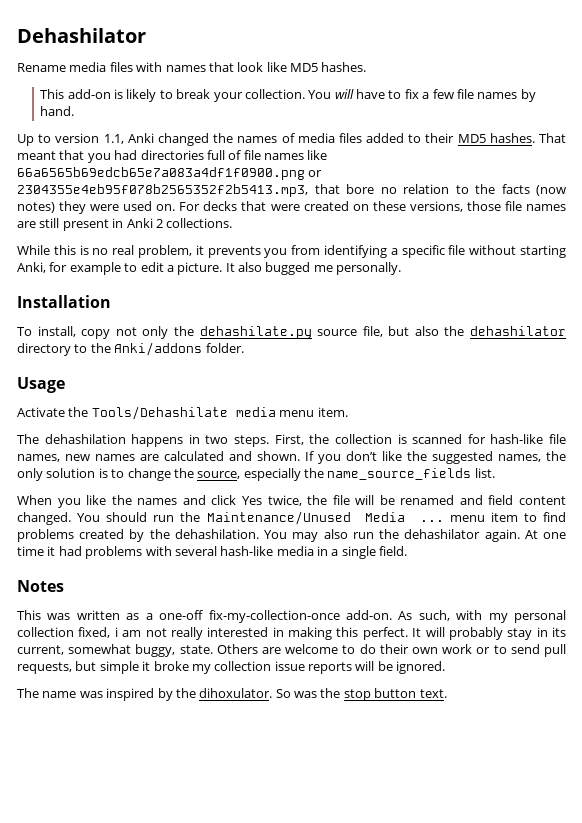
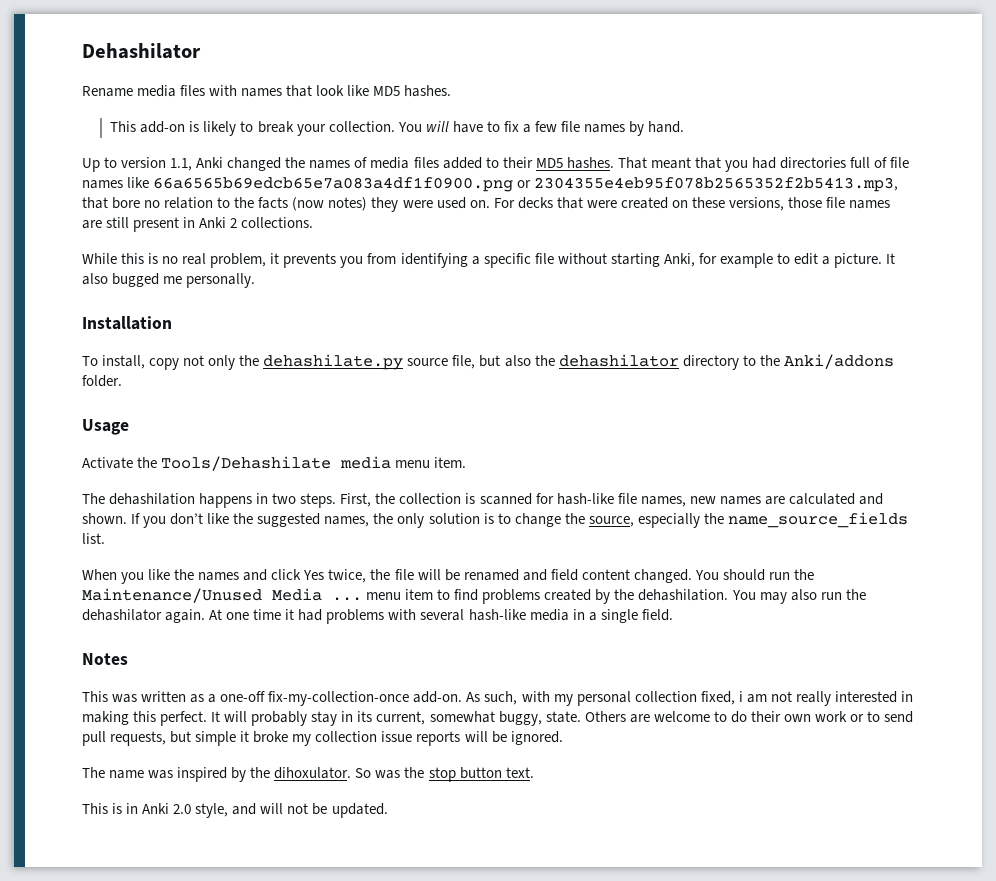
(447, 693) none -> [82,803,388,818] // This is in Anki 2.0 style, and will not be updated.

